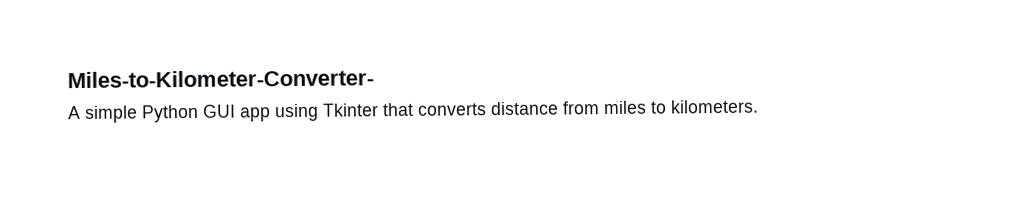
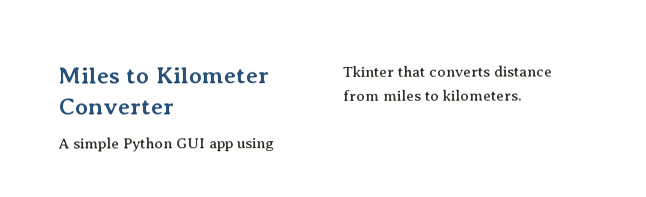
[67,69,374,89] Miles-to-Kilometer-Converter- -> [58,67,269,84] [58,98,175,115] Miles to Kilometer Converter

